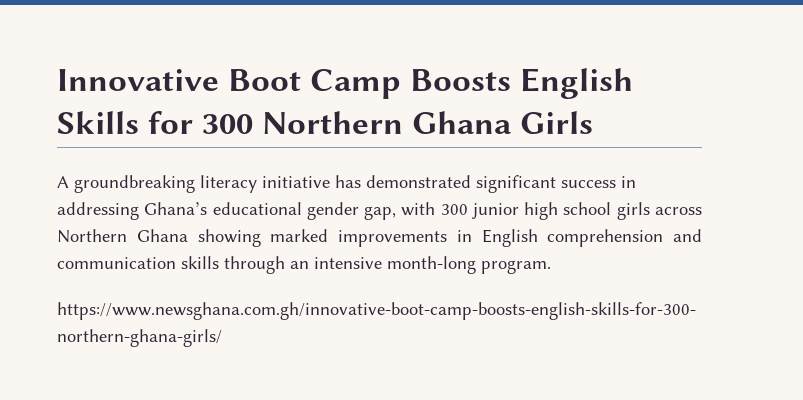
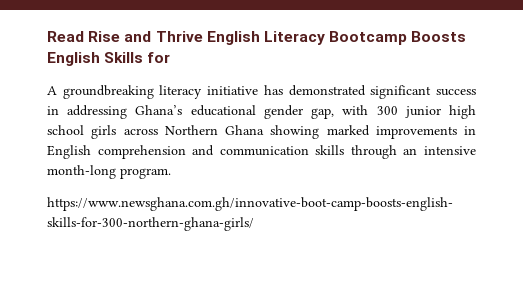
[57,69,402,99] Innovative Boot Camp -> [47,31,408,45] Read Rise and Thrive English Literacy Bootcamp
[202,111,594,134] 300 Northern Ghana Girls -> (171, 57) none

